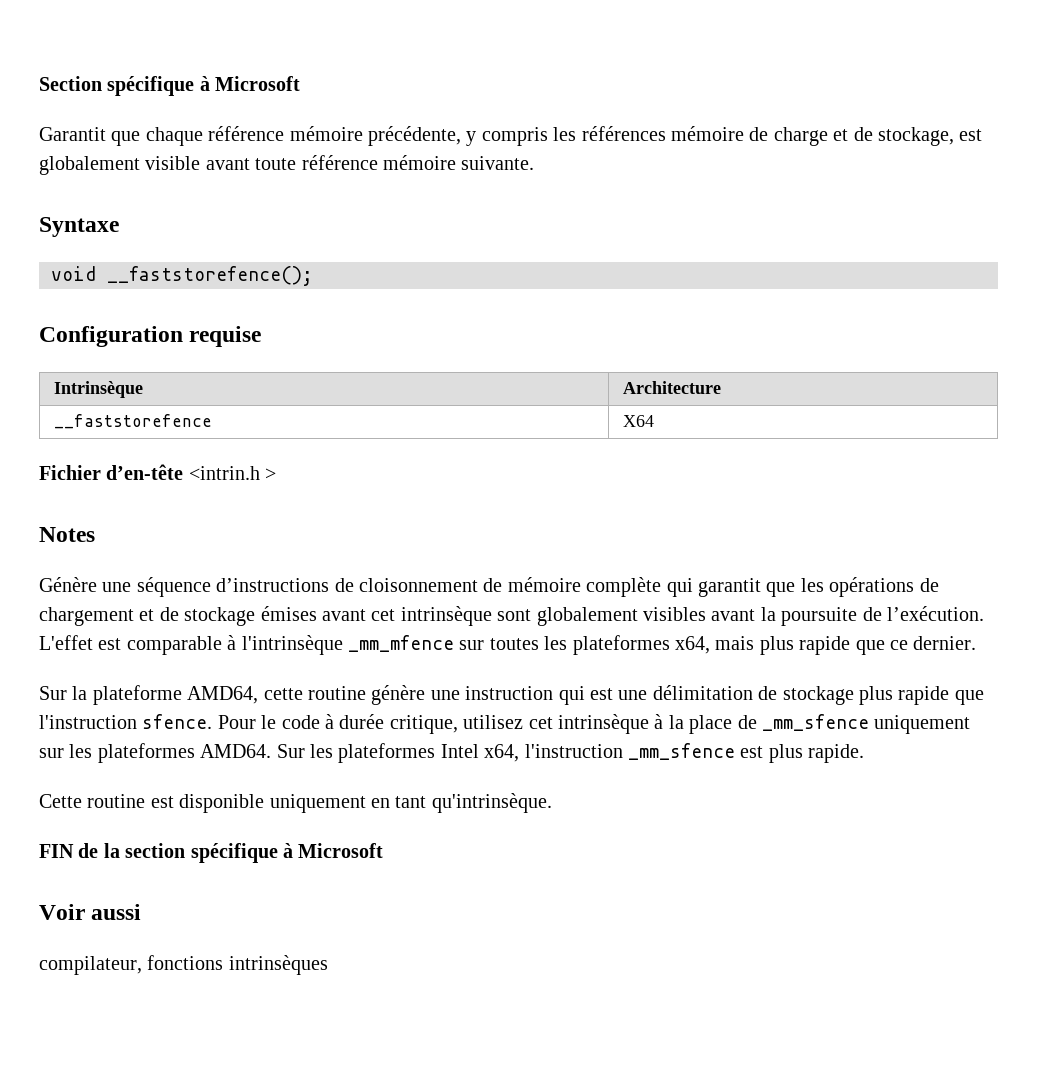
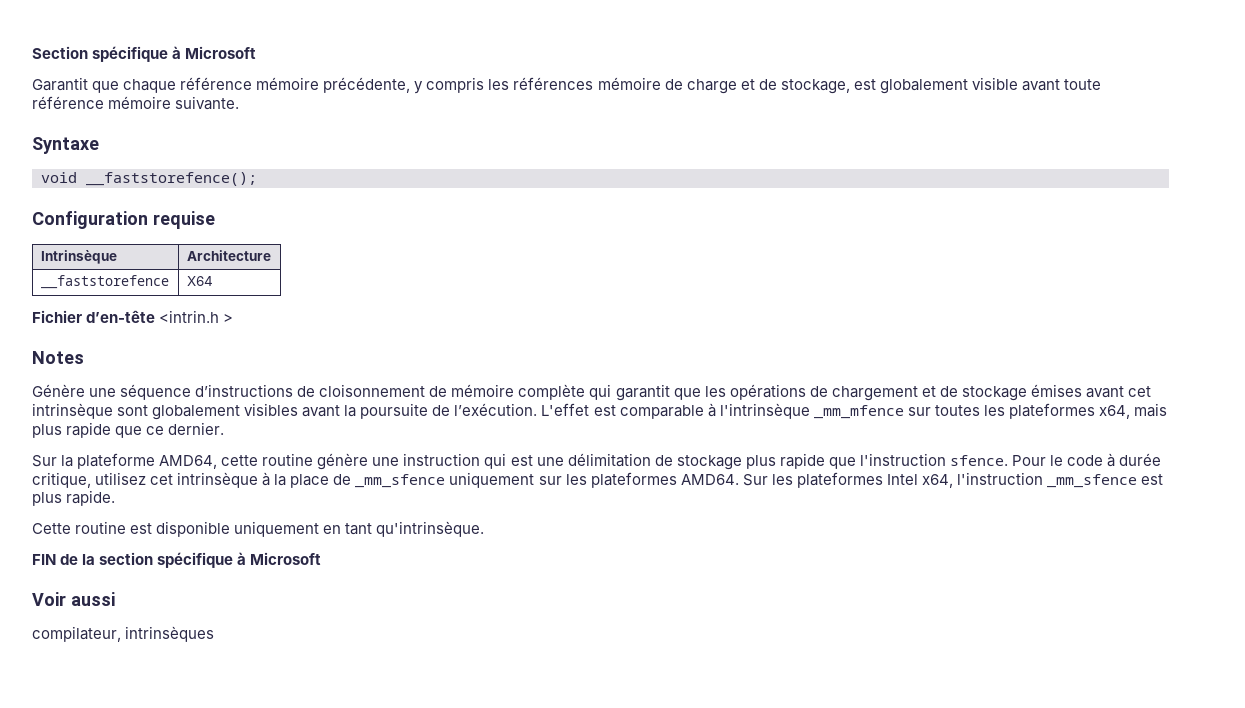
[147,955,224,970] fonctions -> (121, 634) none

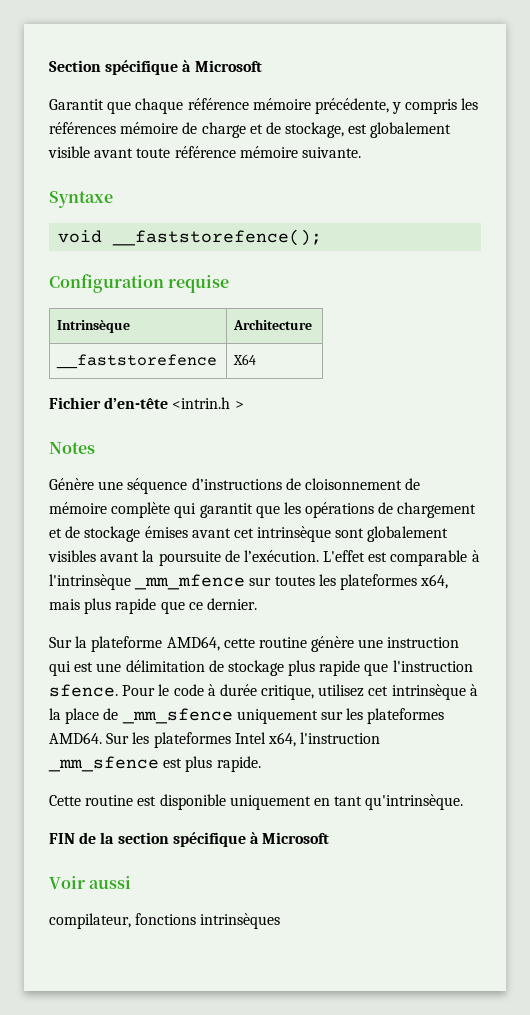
(121, 634) none -> [135,913,197,925] fonctions

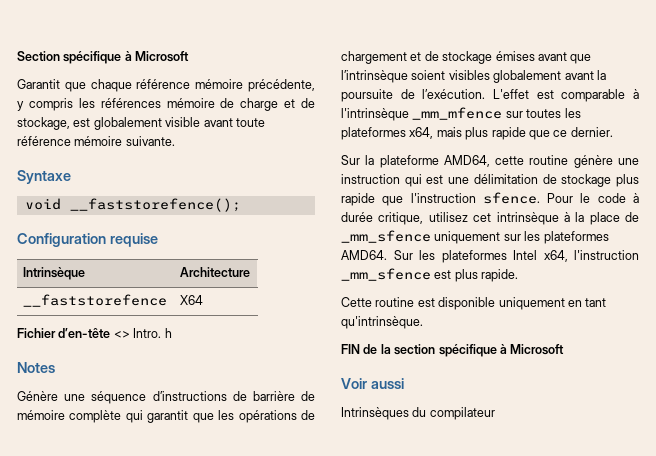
[172,397,244,409] <intrin.h > -> [113,328,172,338] <> Intro. h
[304,478,402,490] cloisonnement -> [252,391,295,401] barrière
[233,526,449,542] [48,550,96,562] cet intrinsèque sont globalement visibles -> [570,54,592,64] [341,70,562,83] que l’intrinsèque soient visibles globalement
[49,913,281,929] compilateur, fonctions intrinsèques -> [341,407,495,420] Intrinsèques du compilateur

